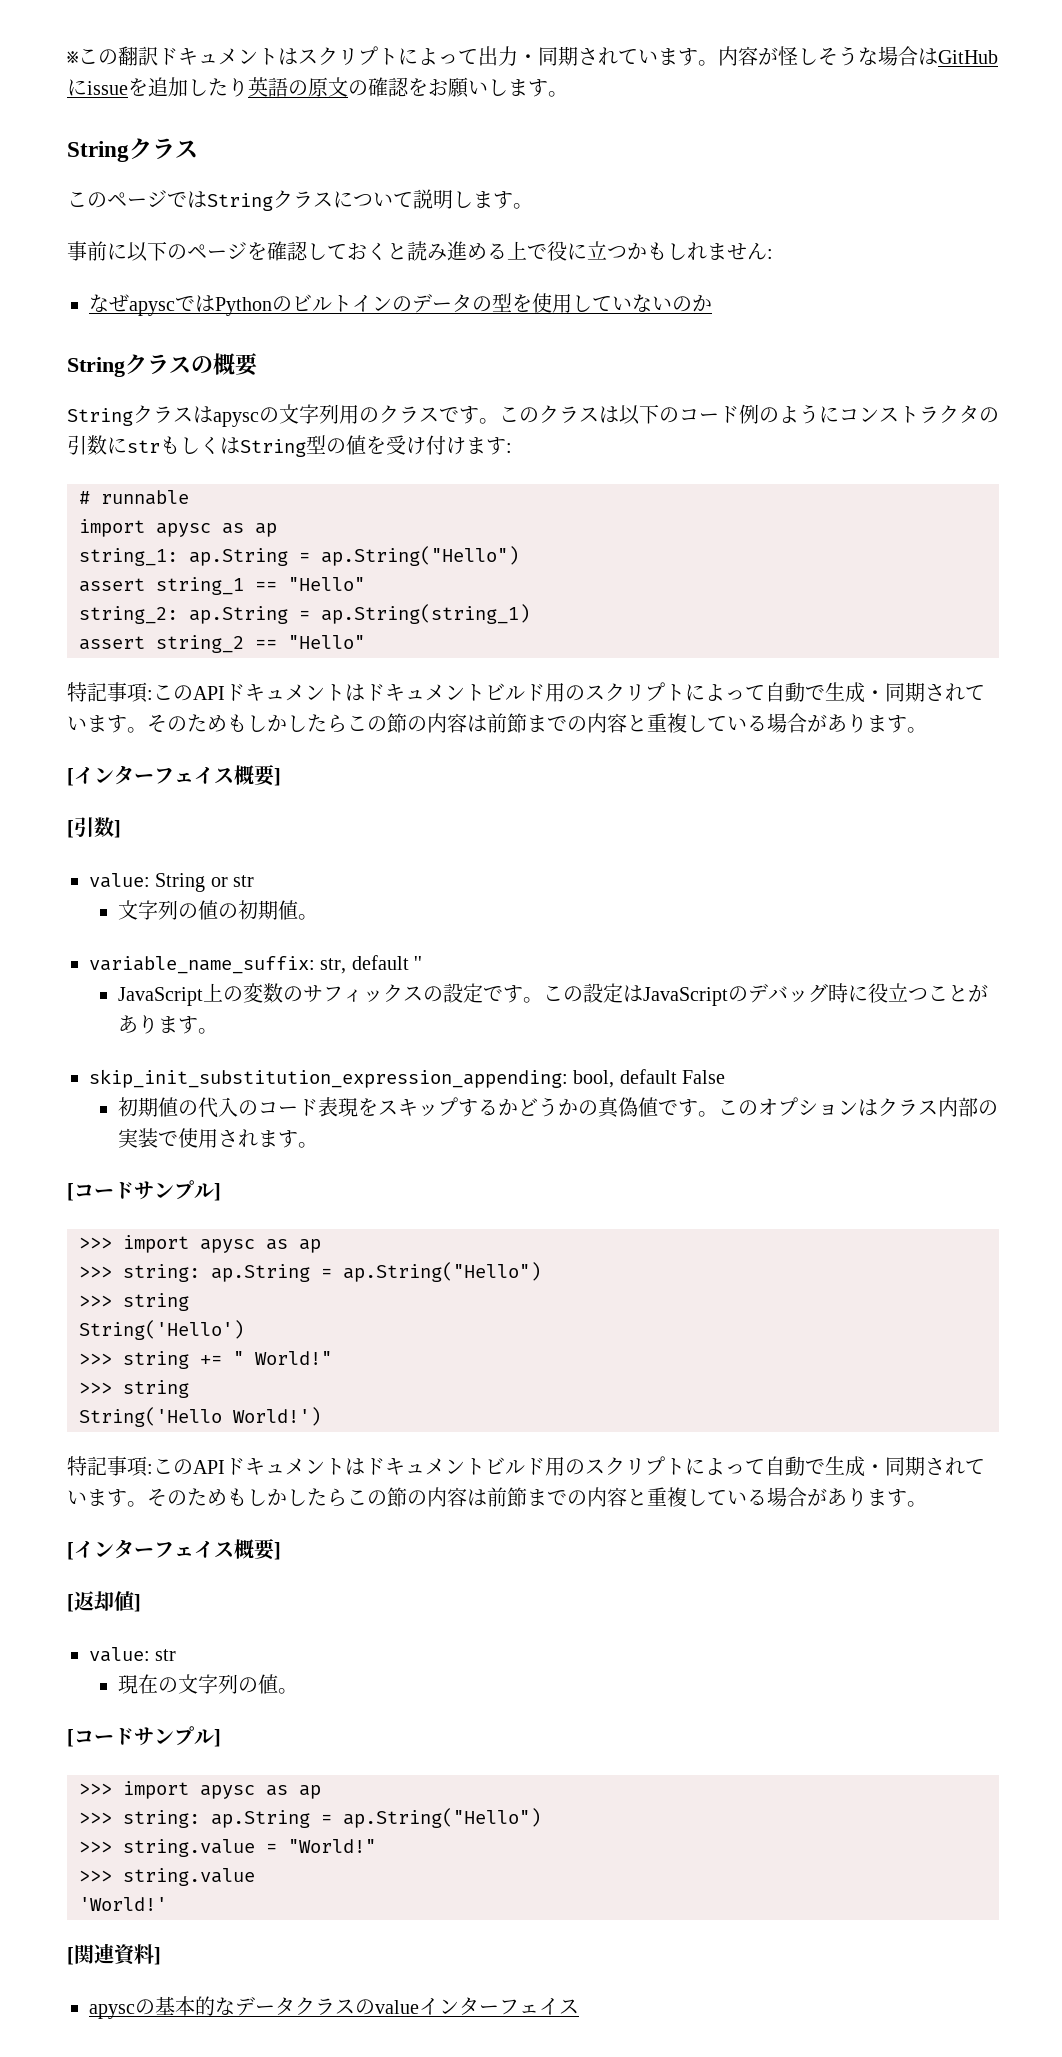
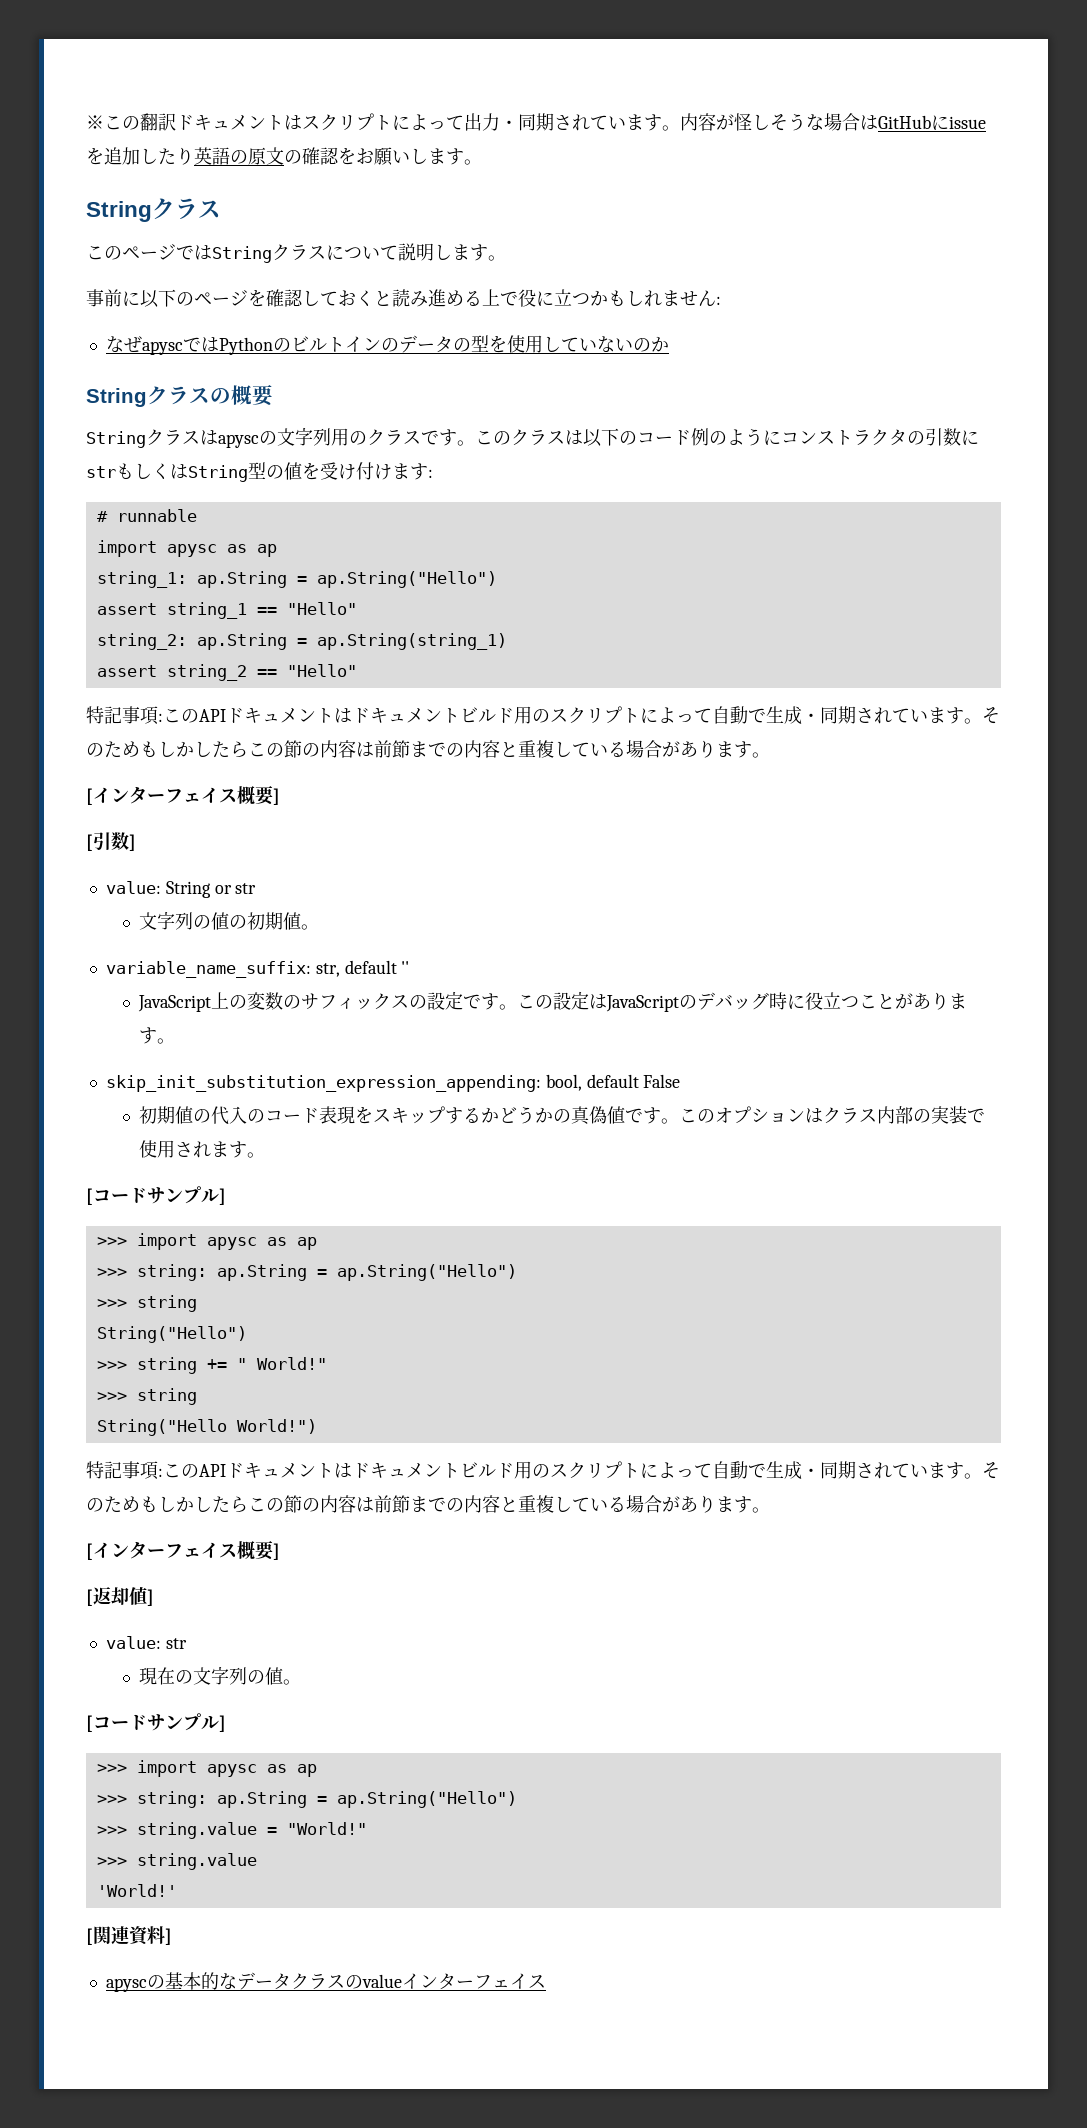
[79,1320,244,1340] String('Hello') -> [96,1326,247,1343] String("Hello")
[79,1407,321,1427] String('Hello World!') -> [96,1419,317,1436] String("Hello World!")

